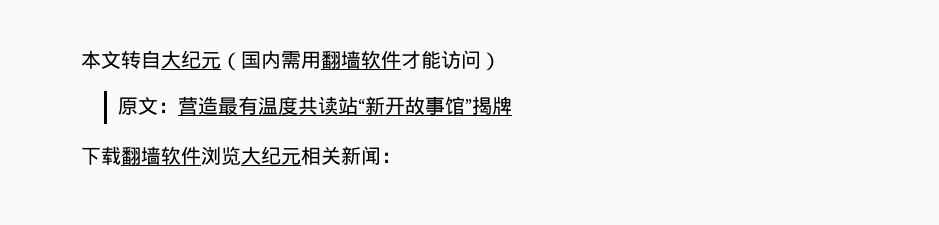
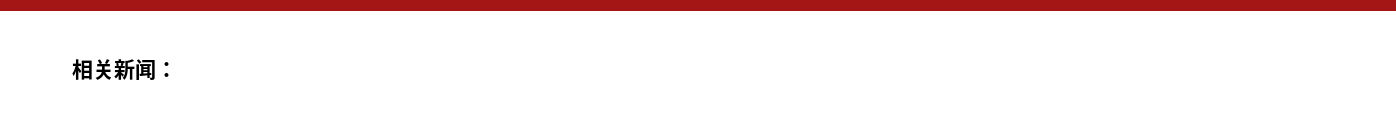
[81,50,501,71] [117,96,512,115] [81,146,301,165] 本文转自大纪元（国内需用翻墙软件才能访问） // 原文：营造最有温度共读站“新开故事馆”揭牌 // 下载翻墙软件浏览大纪元 -> (72, 69) none

